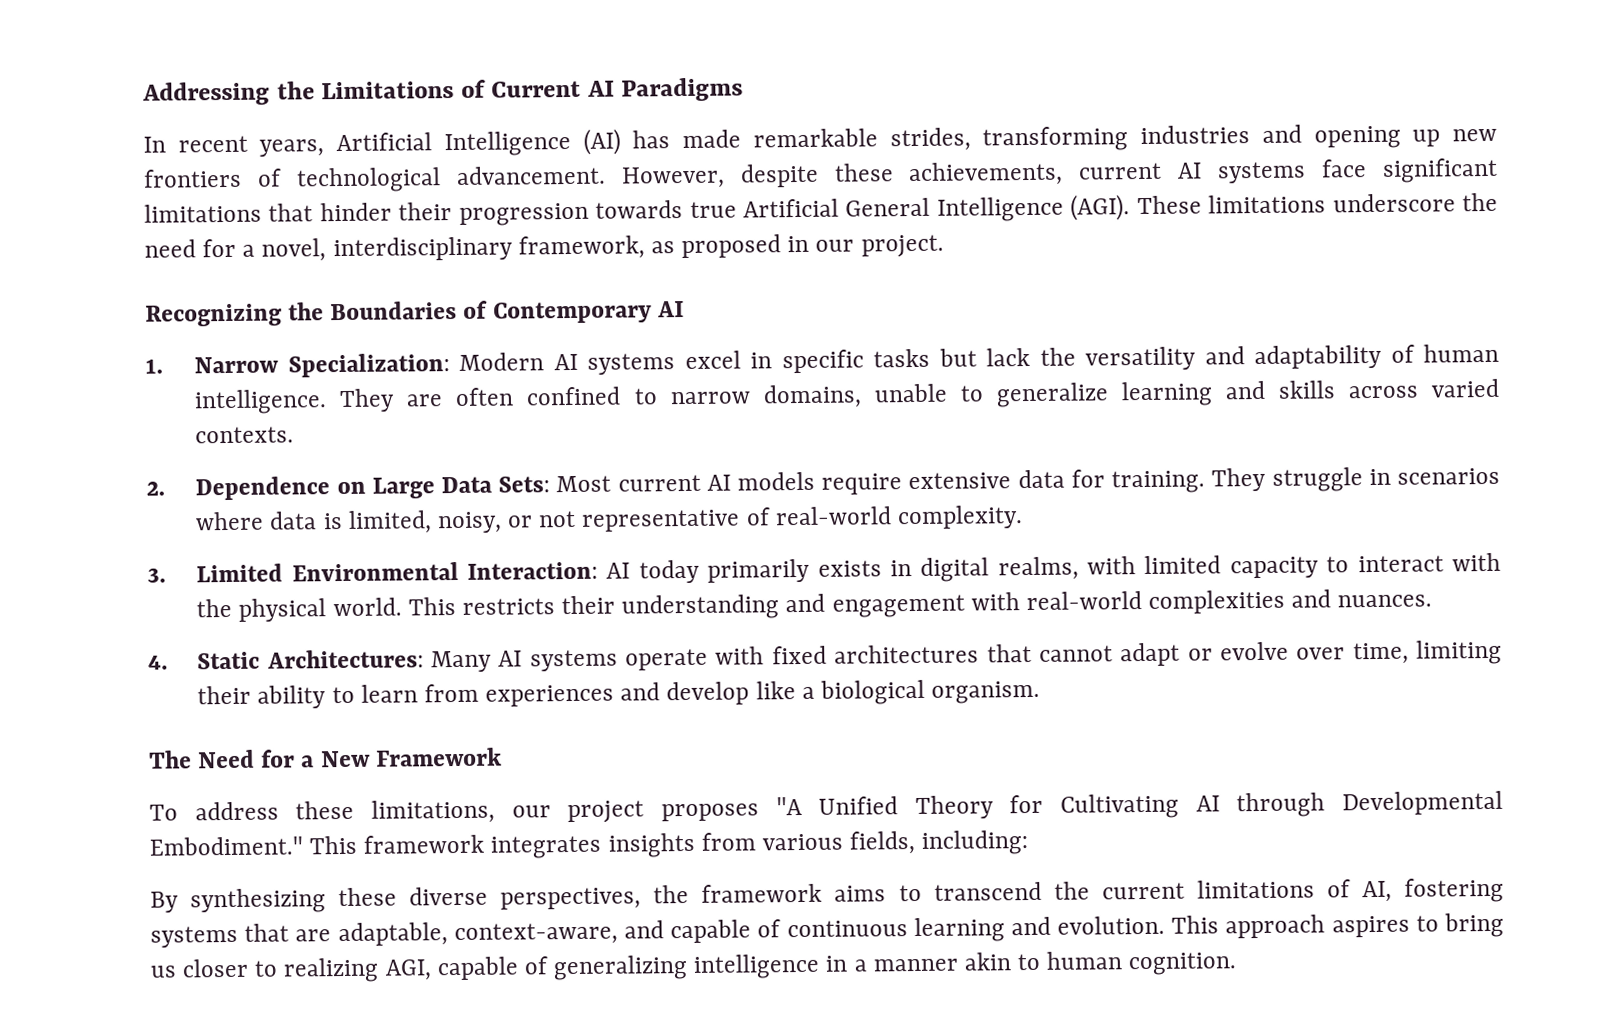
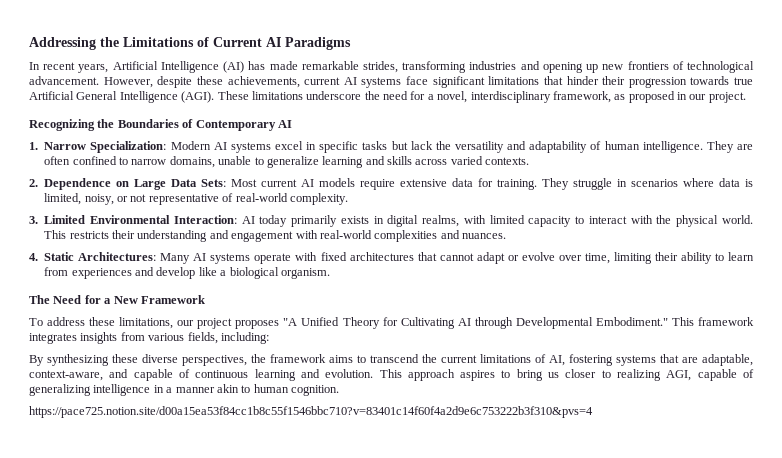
(1238, 964) none -> [29,406,593,418] // https://pace725.notion.site/d00a15ea53f84cc1b8c55f1546bbc710?v=83401c14f60f4a2d9e6c753222b3f310&pvs=4

